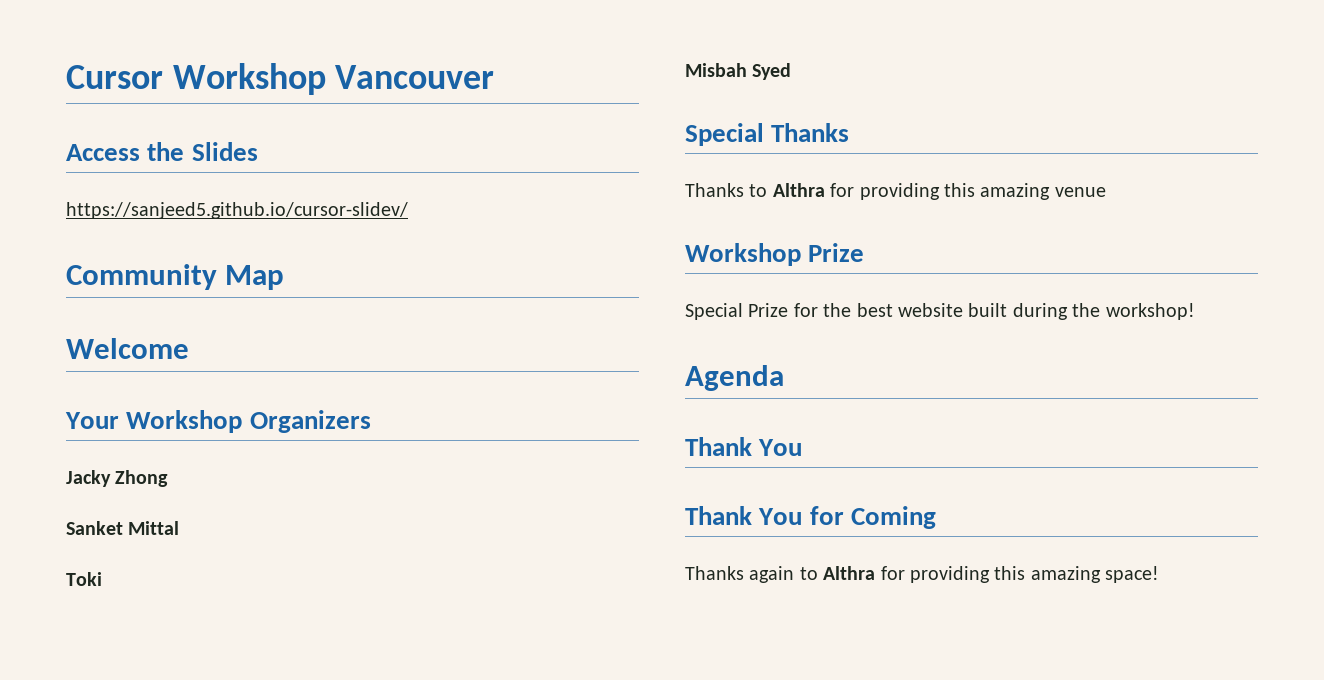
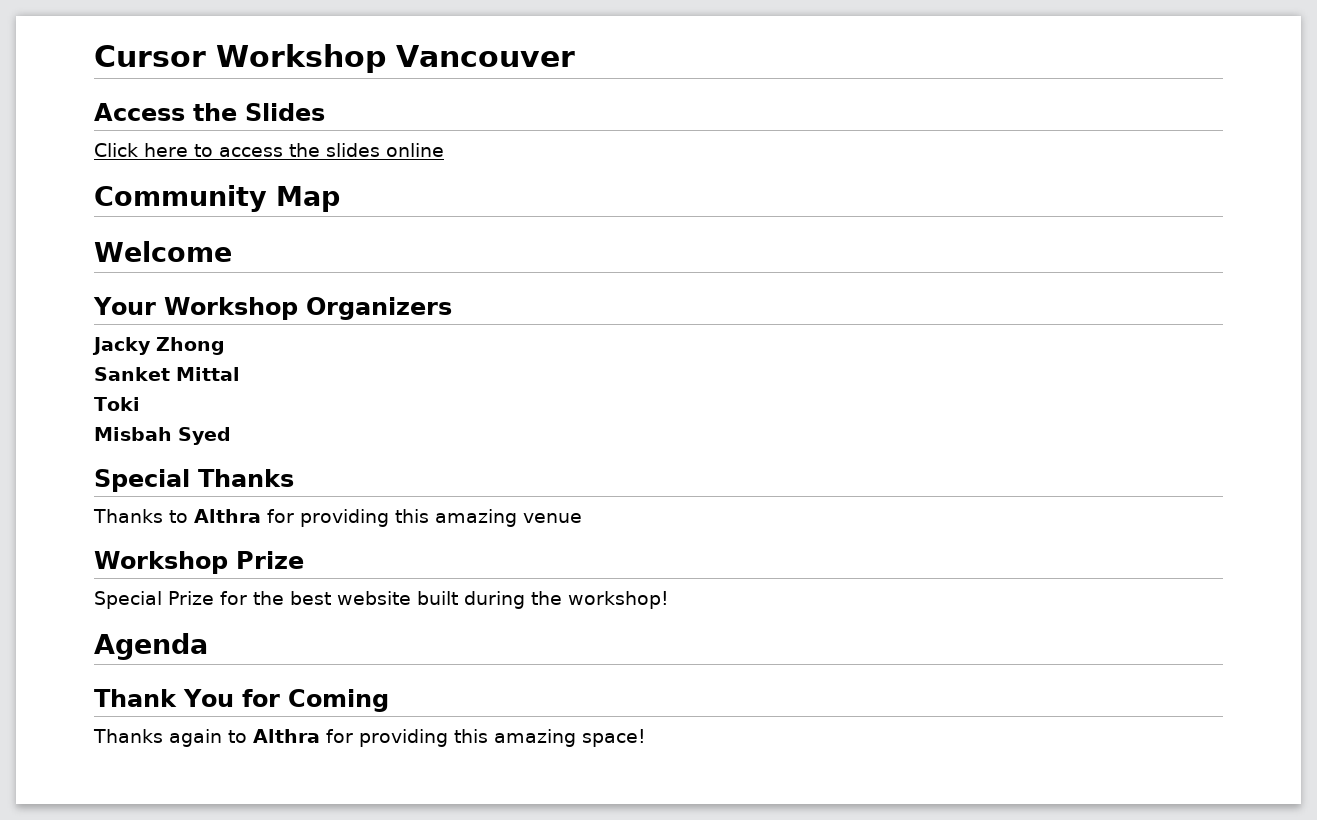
[66,202,408,219] https://sanjeed5.github.io/cursor-slidev/ -> [94,143,444,157] Click here to access the slides online
[685,506,803,525] // Thank You -> (234, 698) none

